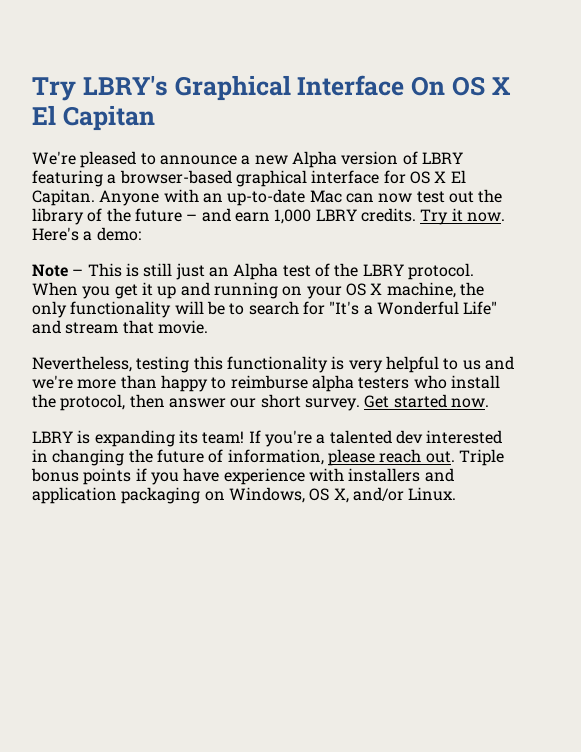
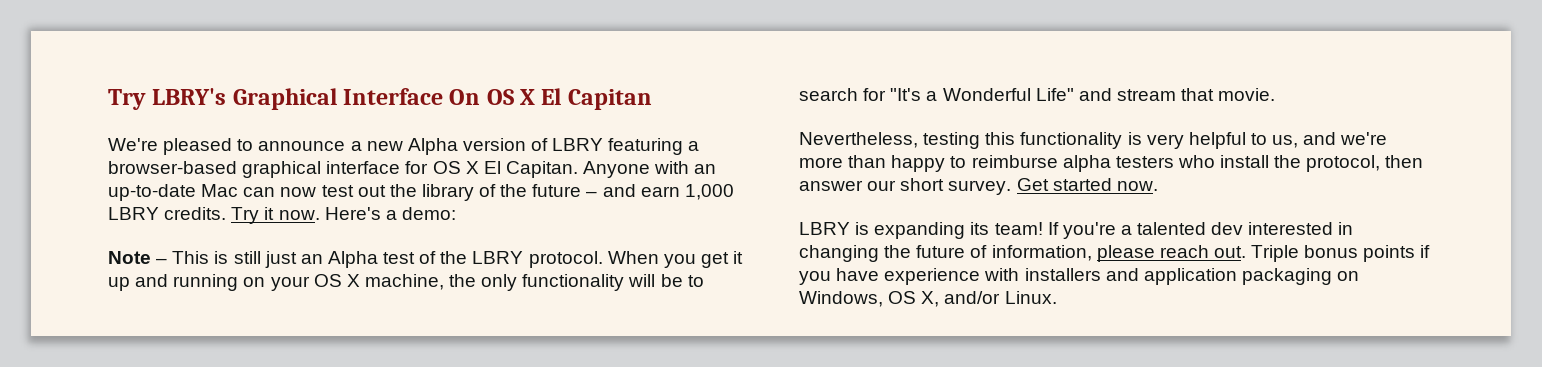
[462,360,481,370] us -> [1272,135,1299,148] us,

